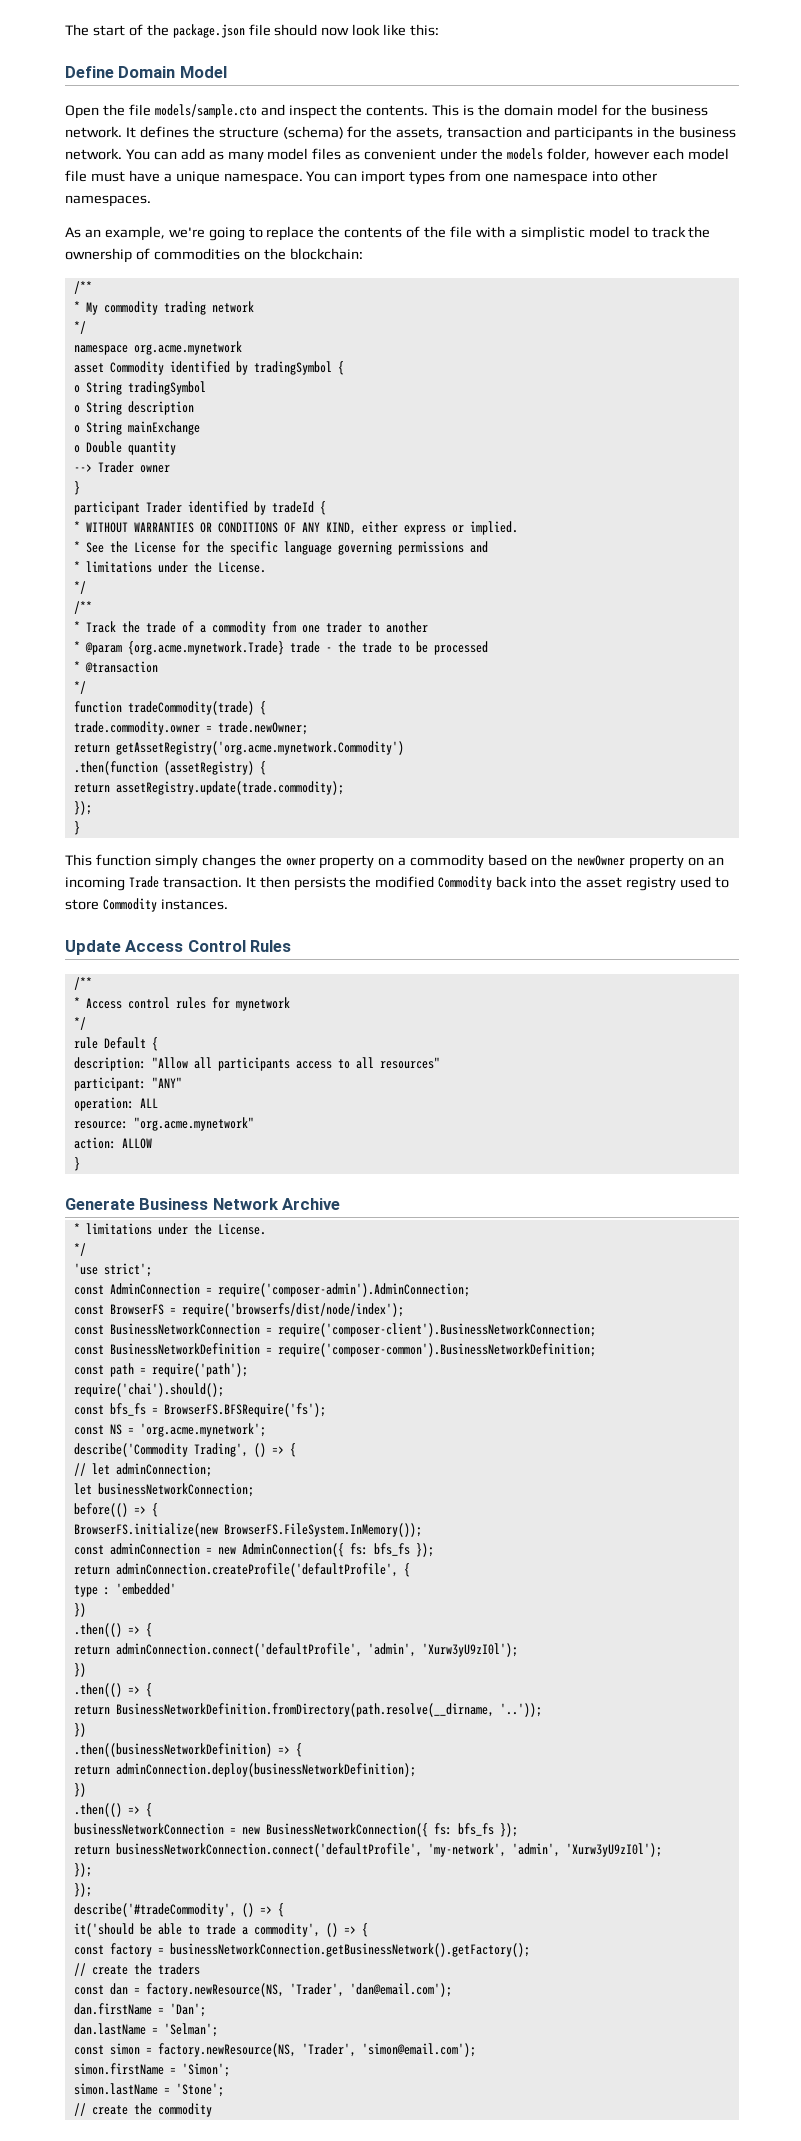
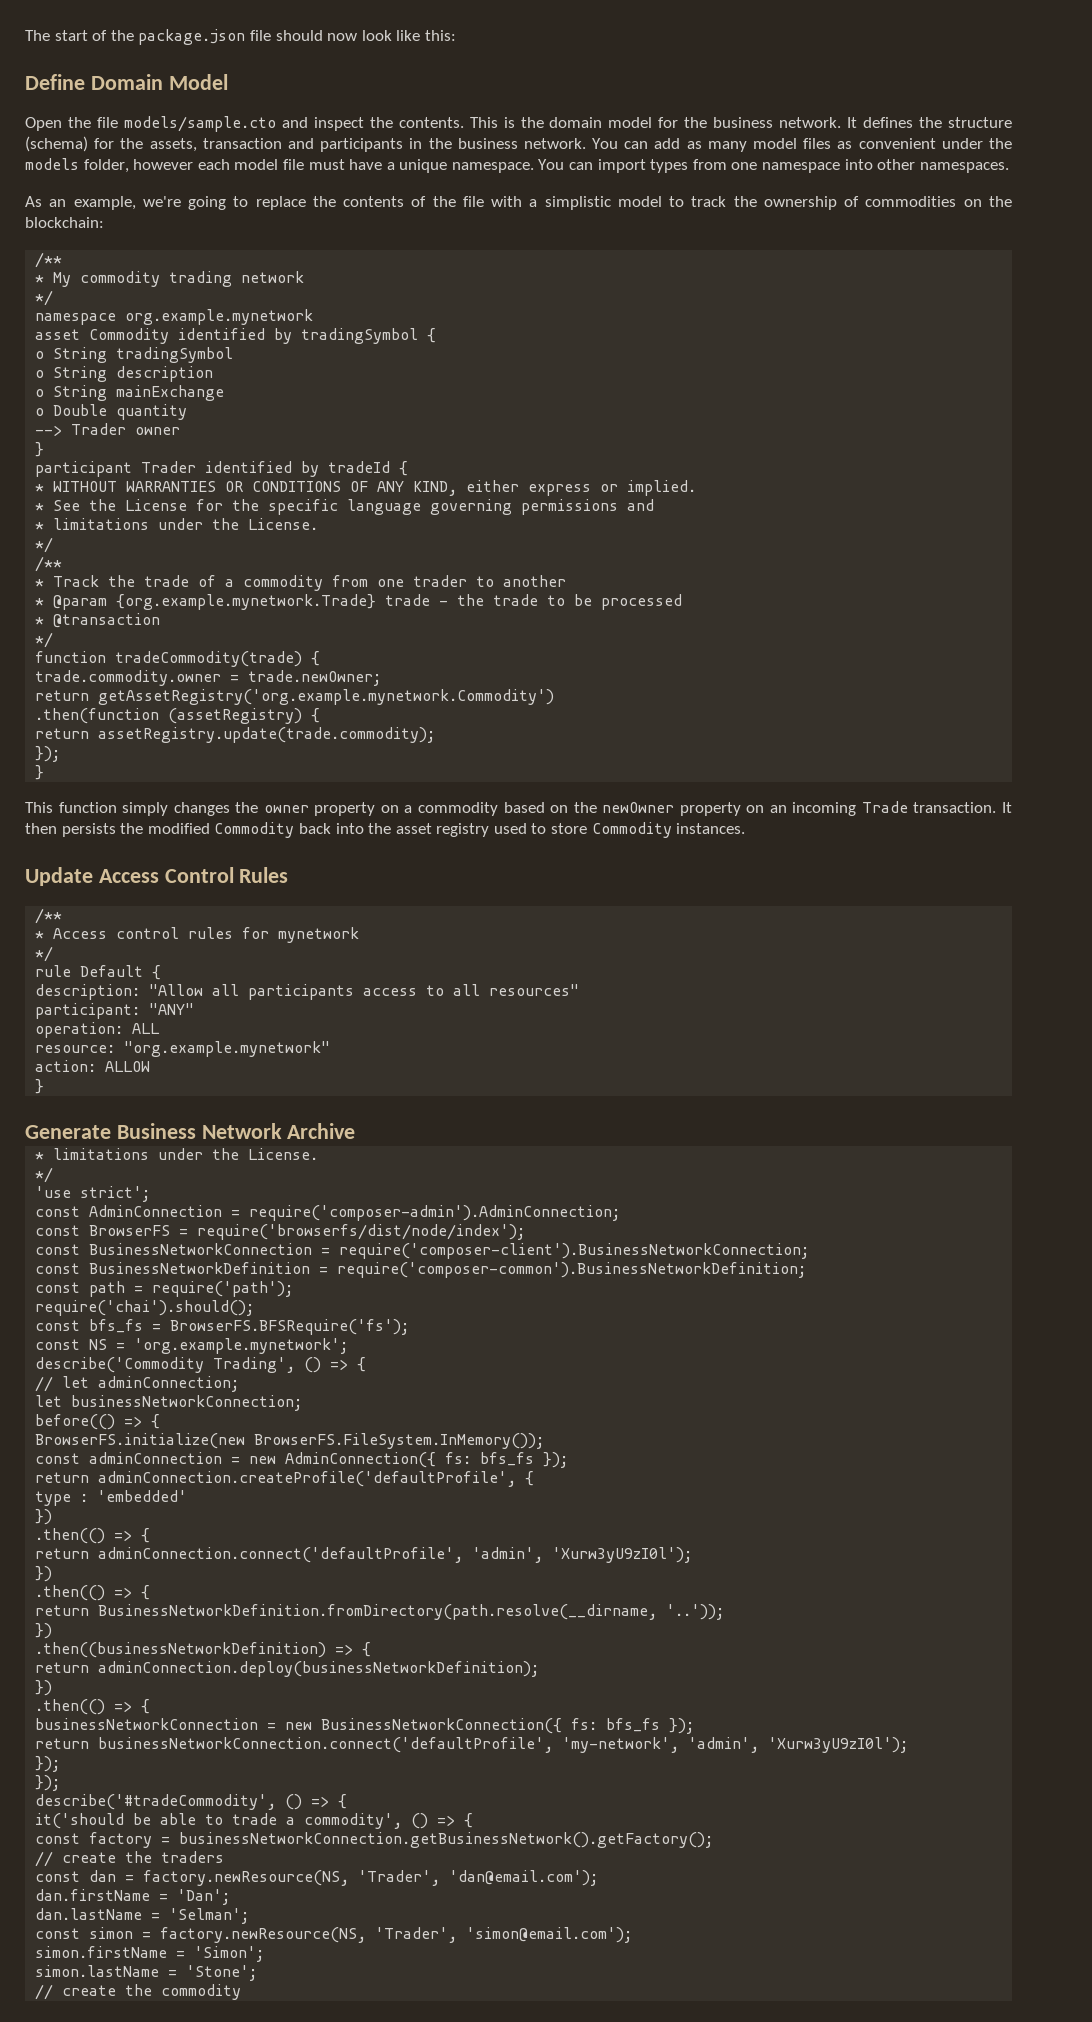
[133,341,242,355] org.acme.mynetwork -> [125,309,314,325] org.example.mynetwork
[127,641,284,655] {org.acme.mynetwork.Trade} -> [116,594,377,610] {org.example.mynetwork.Trade}
[115,741,404,755] getAssetRegistry('org.acme.mynetwork.Commodity') -> [98,689,555,705] getAssetRegistry('org.example.mynetwork.Commodity')
[133,1117,254,1131] "org.acme.mynetwork" -> [124,1041,331,1057] "org.example.mynetwork"
[139,1423,266,1437] 'org.acme.mynetwork'; -> [134,1338,349,1354] 'org.example.mynetwork';

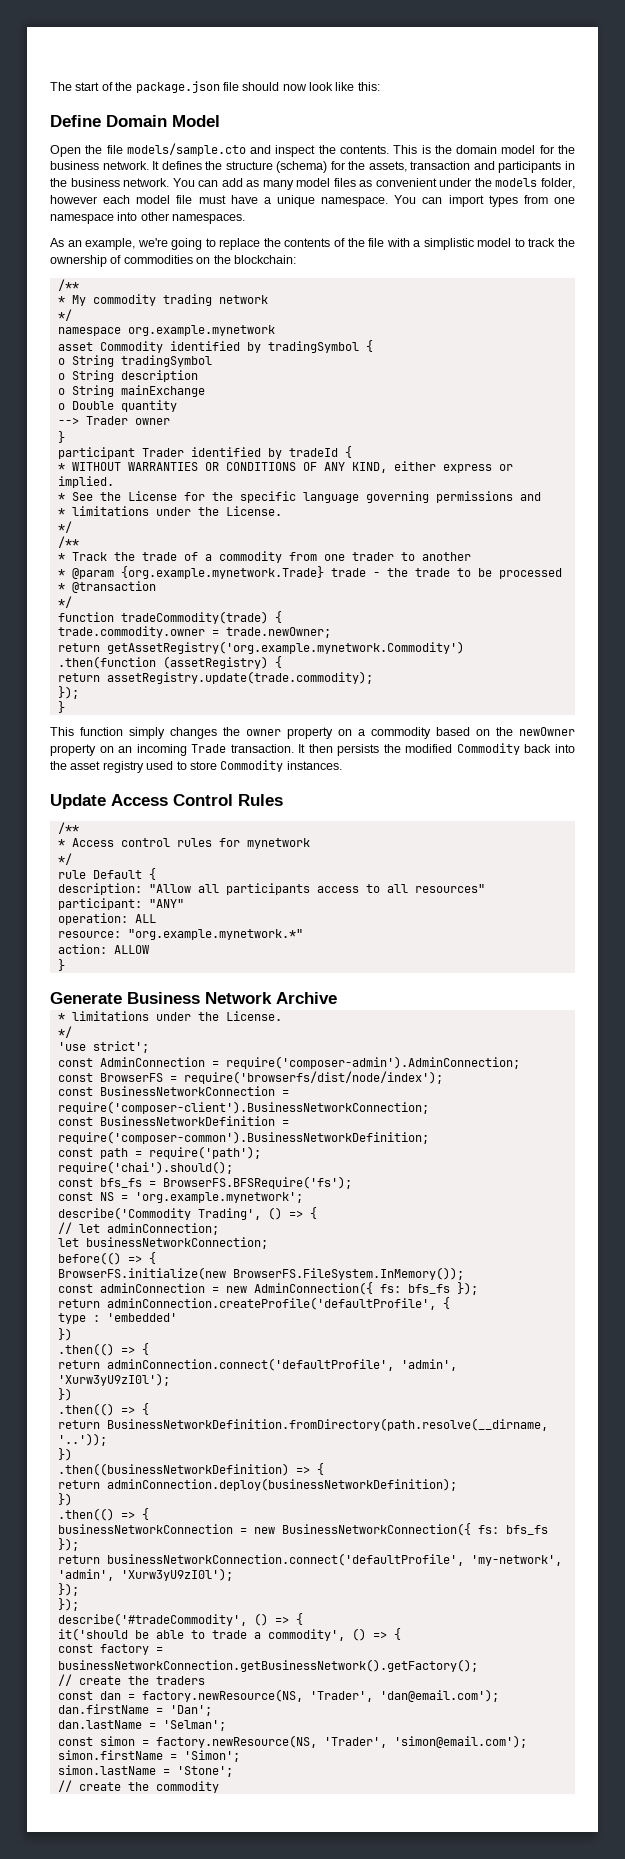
[124,1041,331,1057] "org.example.mynetwork" -> [127,929,303,940] "org.example.mynetwork.*"

